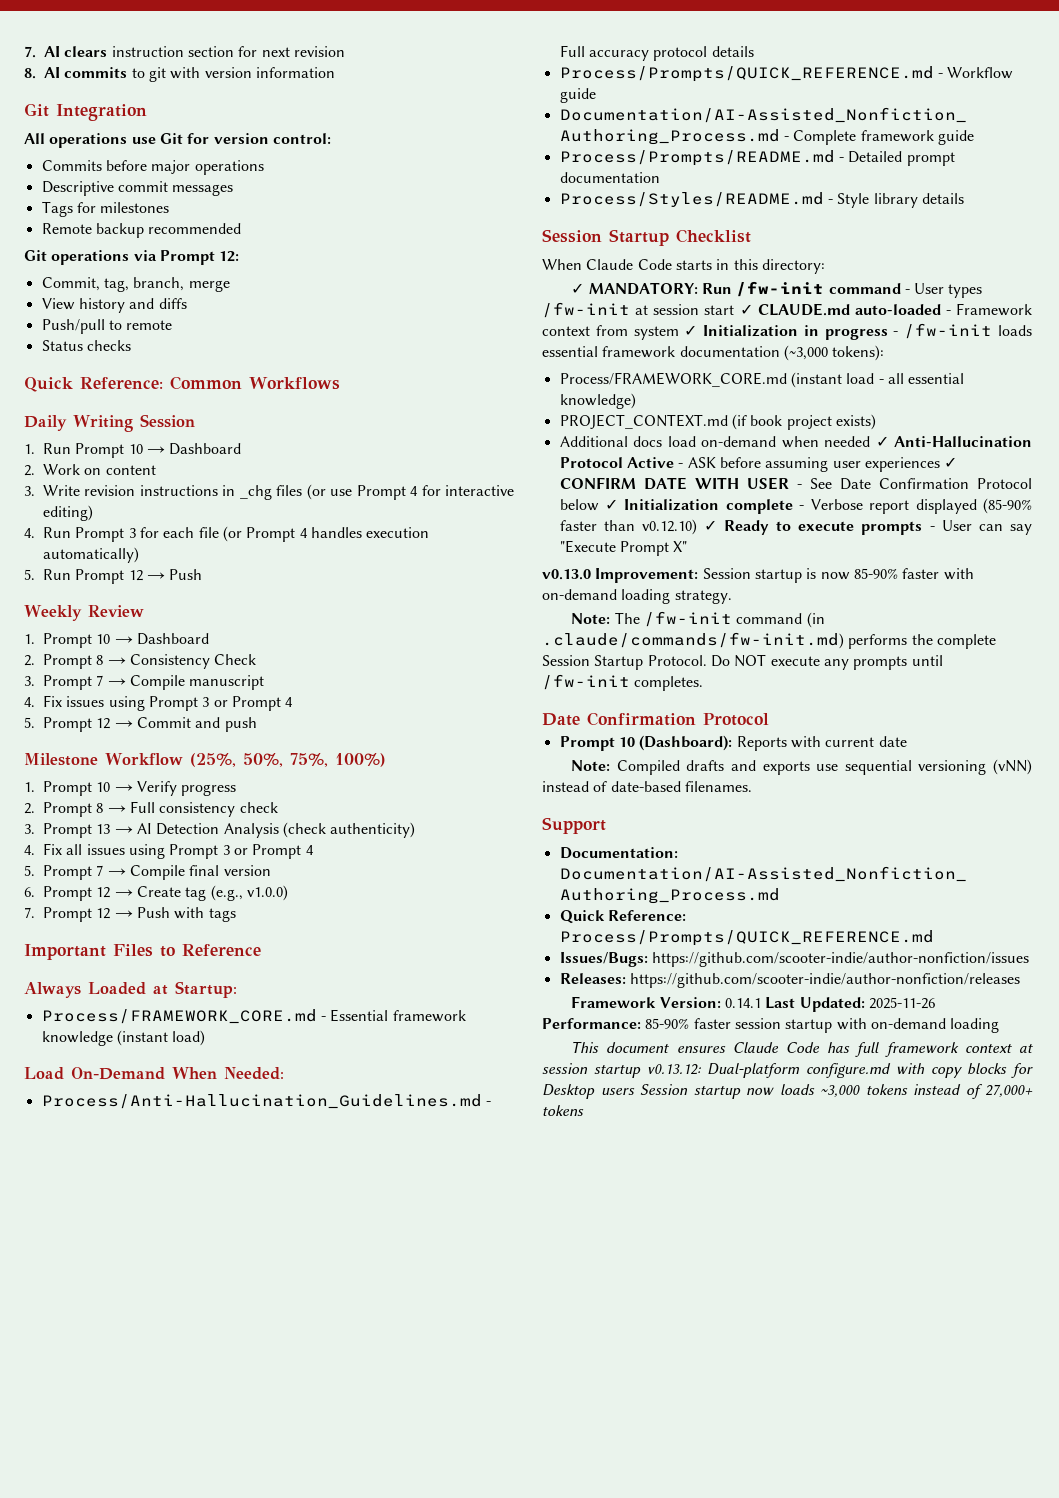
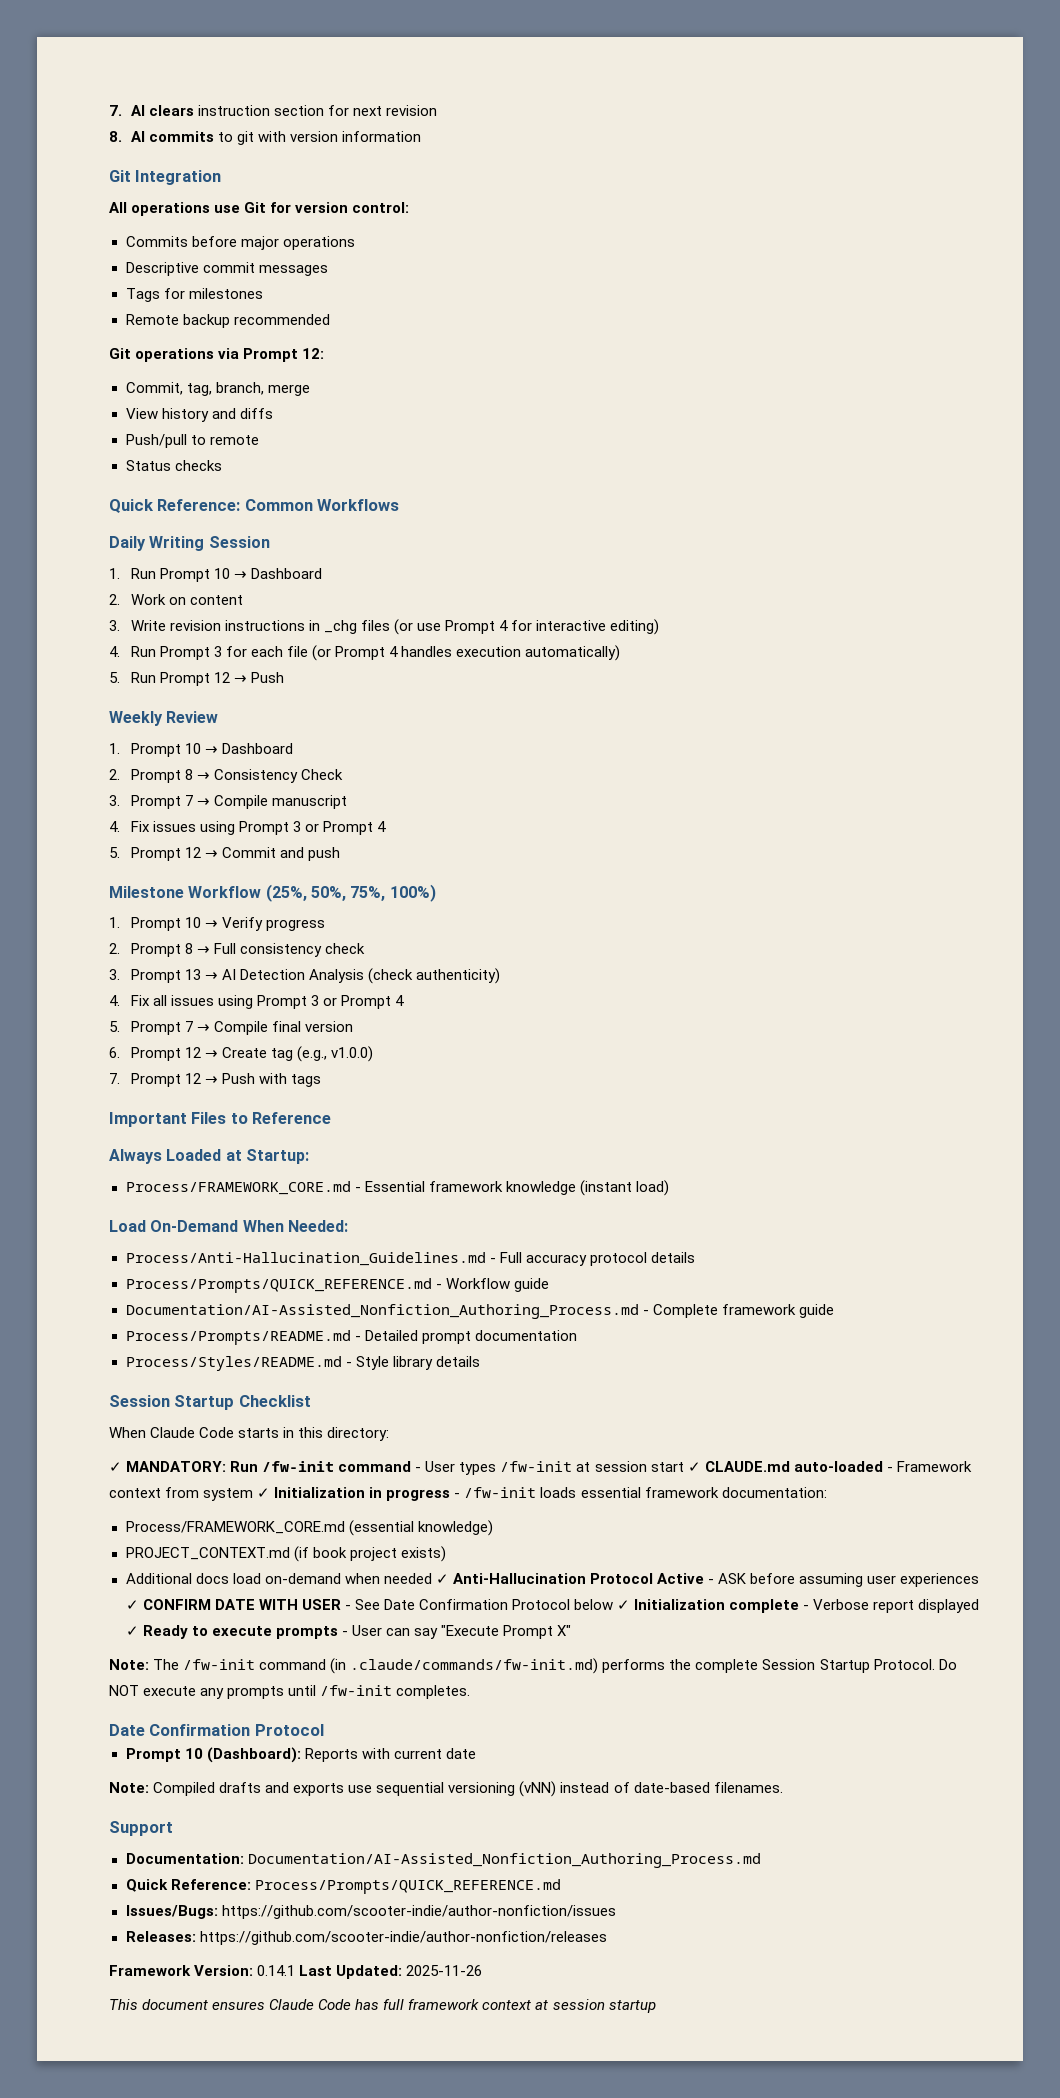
[679,345,885,361] [559,372,965,388] documentation (~3,000 tokens): // Process/FRAMEWORK_CORE.md (instant load - all essential -> [721,1487,827,1498] [125,1520,414,1536] documentation: // Process/FRAMEWORK_CORE.md (essential
[983,498,1032,514] [559,519,697,535] (85-90% faster than v0.12.10) -> (980, 1606) none
[542,568,974,583] [542,589,732,604] // v0.13.0 Improvement: Session startup is now 85-90% faster with on-demand loading strategy. -> (572, 1630) none
[542,1018,1000,1033] Performance: 85-90% faster session startup with on-demand loading -> (483, 1970) none
[646,1063,1033,1078] [542,1084,1033,1099] [542,1105,584,1116] v0.13.12: Dual-platform configure.md with copy blocks for Desktop users Session startup now loads ~3,000 tokens instead of 27,000+ tokens -> (656, 2006) none

